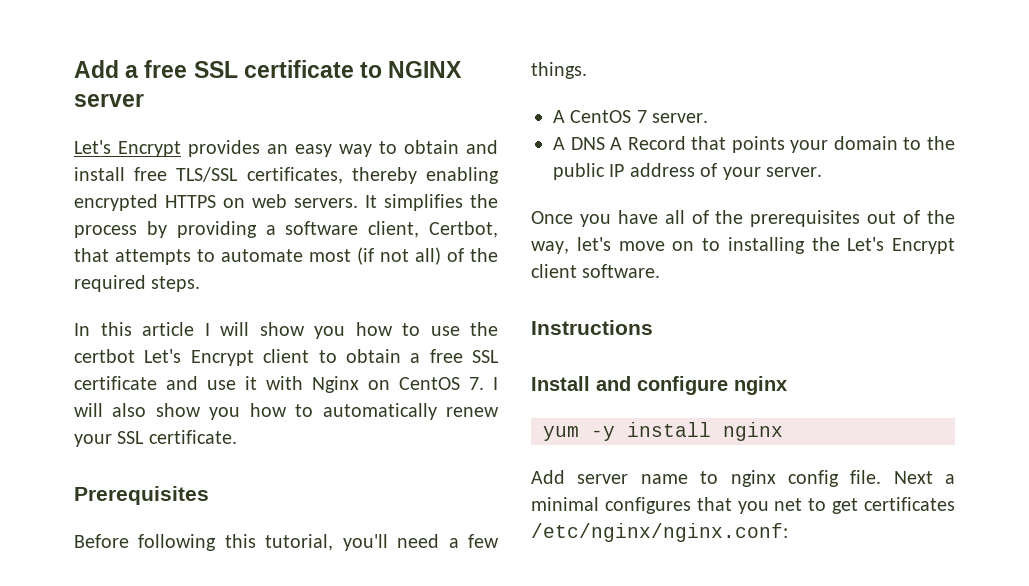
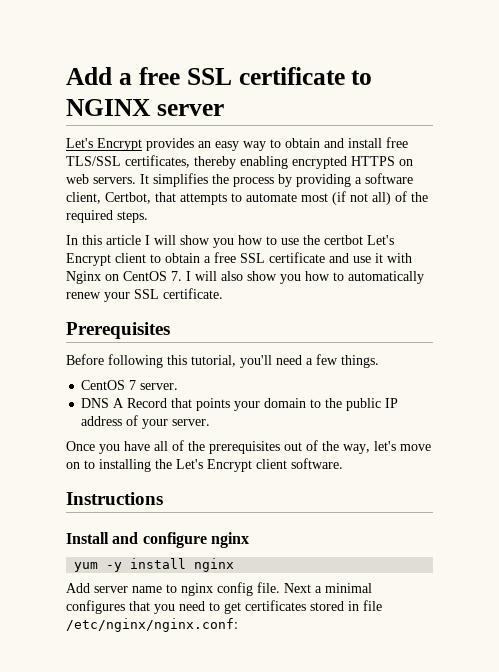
[553,110,565,123] A -> (379, 361) none
[553,137,565,150] A -> (179, 386) none
[774,498,803,511] net -> [179,601,205,611] need
(955, 504) none -> [310,600,382,611] stored in file

